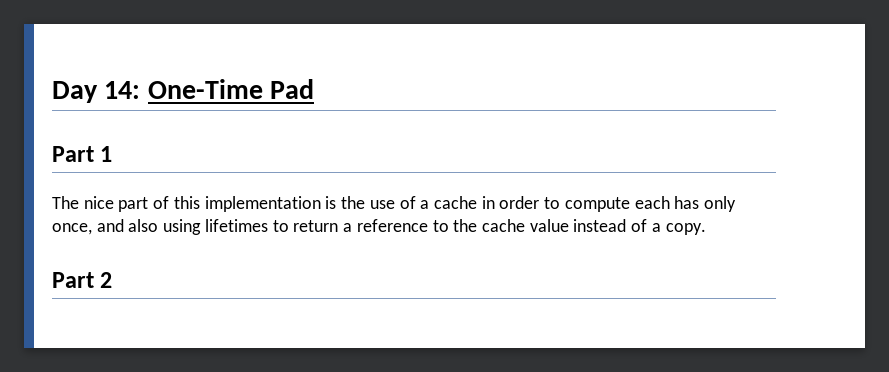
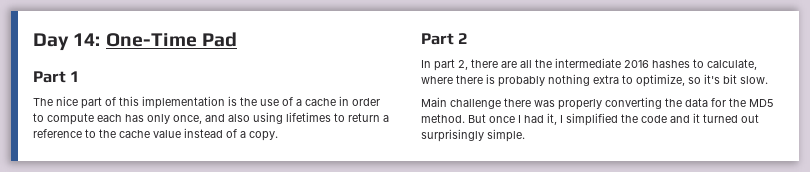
(113, 280) none -> [421,58,757,71] [421,74,768,87] [421,97,774,110] [421,113,759,126] [421,129,525,142] // In part 2, there are all the intermediate 2016 hashes to calculate, where there is probably nothing extra to optimize, so it's bit slow. // Main challenge there was properly converting the data for the MD5 method. But once I had it, I simplified the code and it turned out surprisingly simple.

